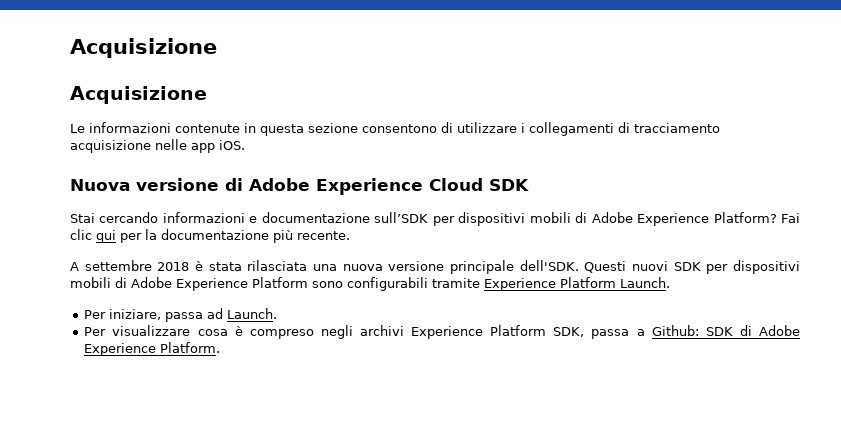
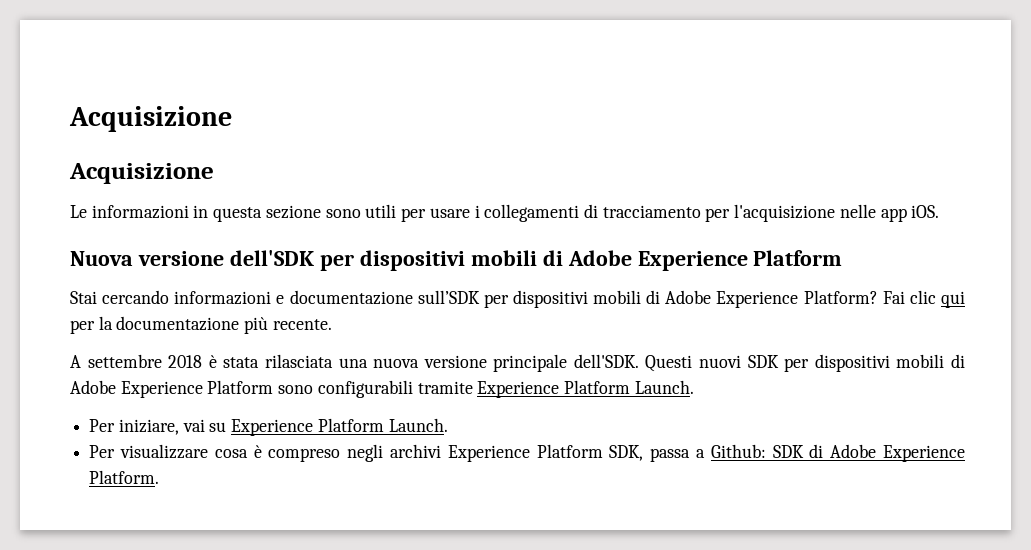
[175,124,240,133] contenute -> (189, 212) none
[362,122,517,133] consentono di utilizzare -> [325,204,470,222] sono utili per usare
[70,140,151,153] acquisizione -> [705,204,836,222] per l'acquisizione
[225,178,529,195] di Adobe Experience Cloud SDK -> [229,250,843,271] dell'SDK per dispositivi mobili di Adobe Experience Platform
[165,308,224,322] passa ad -> [182,418,384,436] vai su Experience Platform

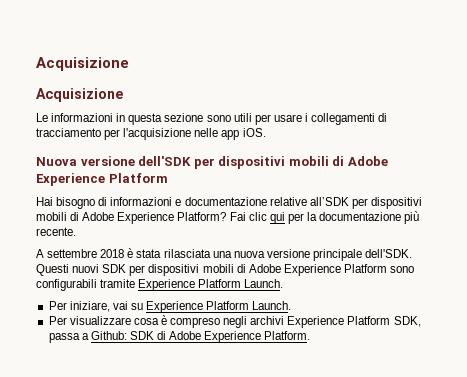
[70,290,170,304] Stai cercando -> [36,197,108,209] Hai bisogno di
[417,290,480,304] sull’SDK -> [269,197,349,206] relative all’SDK

